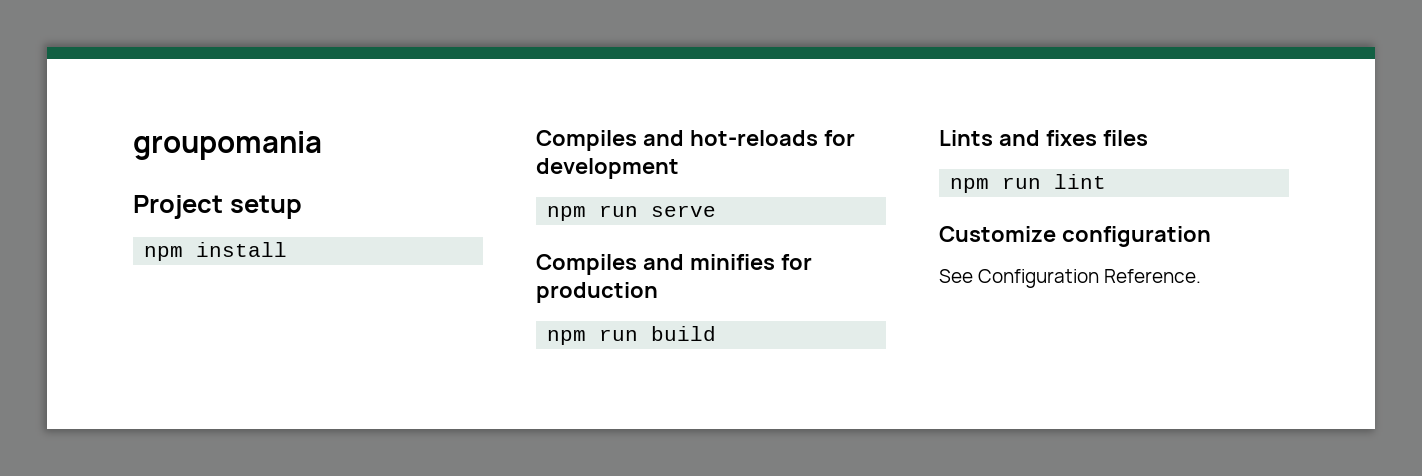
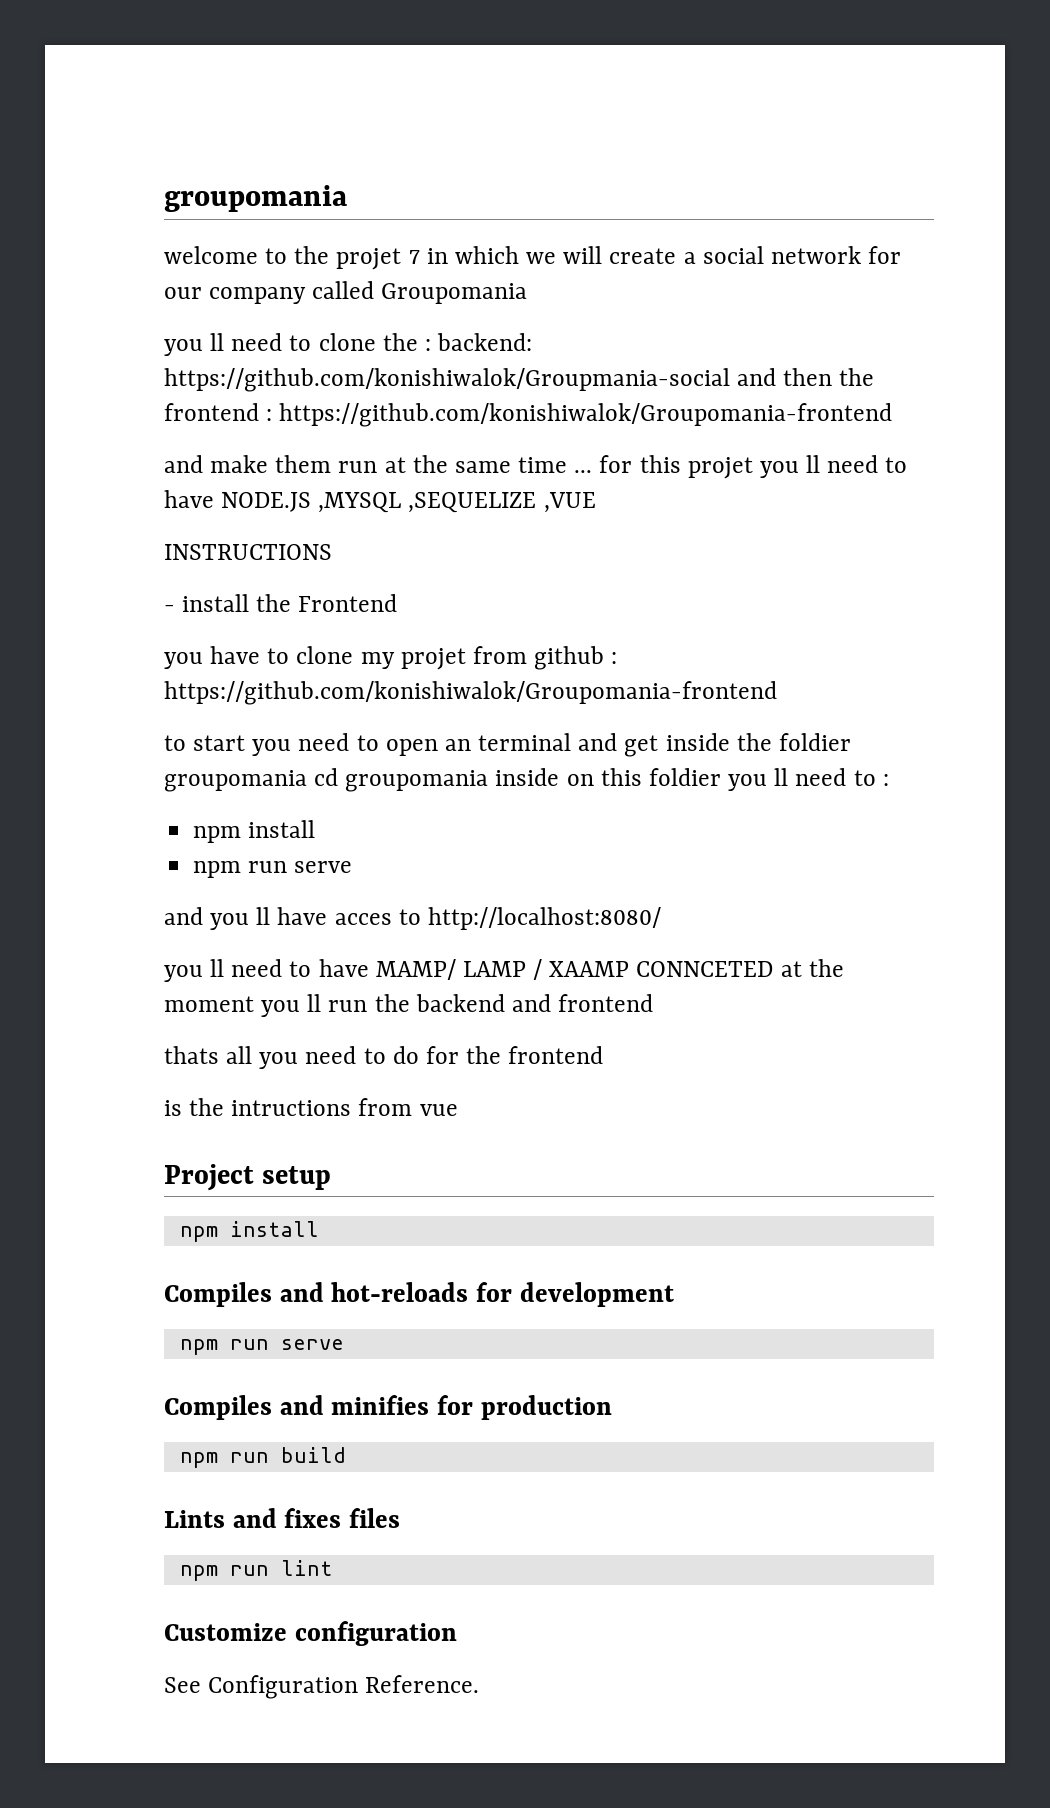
[133,131,322,160] groupomania -> [164,185,347,212] [164,246,902,270] [164,281,528,304] [164,333,533,356] [164,368,875,392] [164,403,893,427] [164,455,908,479] [164,490,596,513] [164,544,332,560] [164,594,398,612] [164,646,618,670] [164,681,777,705] [164,733,851,757] [164,768,889,792] [193,820,316,843] [193,861,353,878] [164,907,661,930] [164,959,844,982] [164,994,654,1017] [164,1046,604,1069] [164,1098,458,1116] groupomania // welcome to the projet 7 in which we will create a social network for our company called Groupomania // you ll need to clone the : backend: https://github.com/konishiwalok/Groupmania-social and then the frontend : https://github.com/konishiwalok/Groupomania-frontend // and make them run at the same time ... for this projet you ll need to have NODE.JS ,MYSQL ,SEQUELIZE ,VUE // INSTRUCTIONS // - install the Frontend // you have to clone my projet from github : https://github.com/konishiwalok/Groupomania-frontend // to start you need to open an terminal and get inside the foldier groupomania cd groupomania inside on this foldier you ll need to : // npm install // npm run serve // and you ll have acces to http://localhost:8080/ // you ll need to have MAMP/ LAMP / XAAMP CONNCETED at the moment you ll run the backend and frontend // thats all you need to do for the frontend // is the intructions from vue

